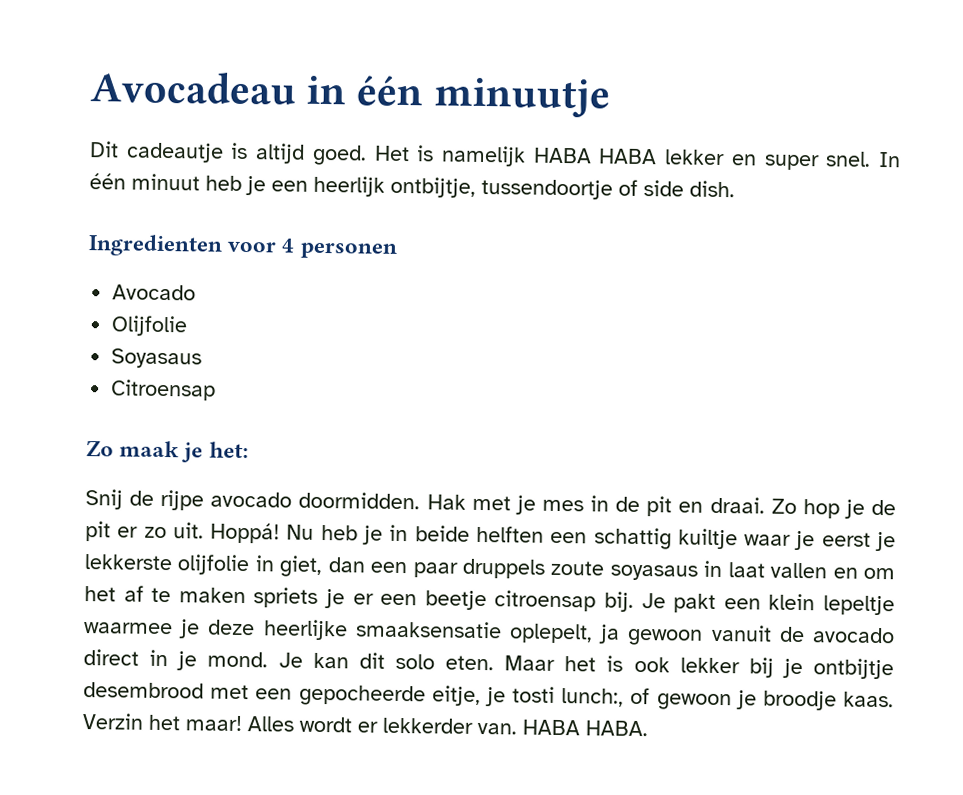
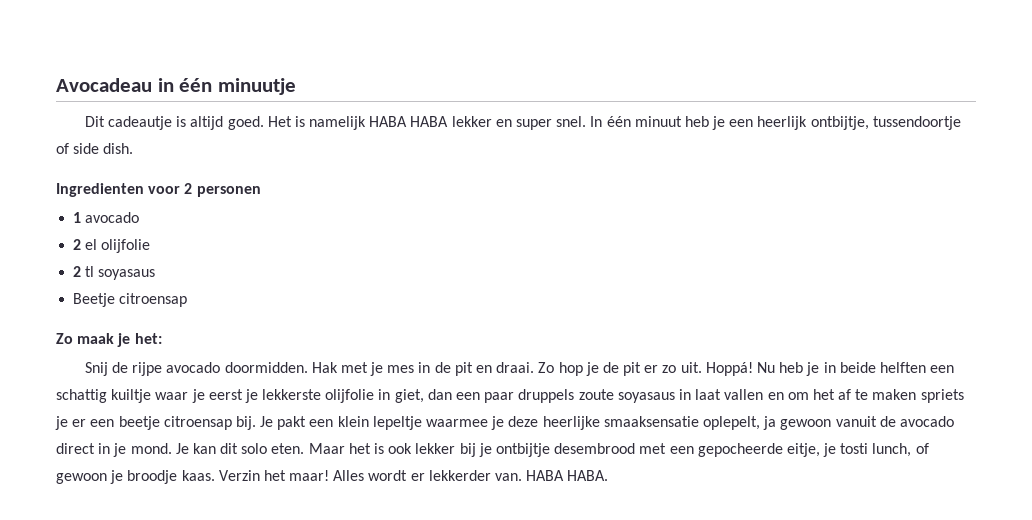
[281,238,295,253] 4 -> [184,183,193,194] 2
[112,284,197,301] [111,315,188,337] [111,348,203,369] [110,379,217,401] Avocado // Olijfolie // Soyasaus // Citroensap -> [73,212,140,223] [73,239,151,253] [73,266,156,280] [73,293,188,307] 1 avocado // 2 el olijfolie // 2 tl soyasaus // Beetje citroensap
[561,688,625,707] lunch:, -> [872,443,912,457] lunch,

